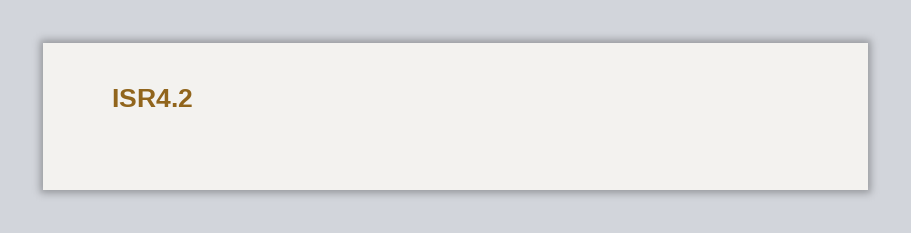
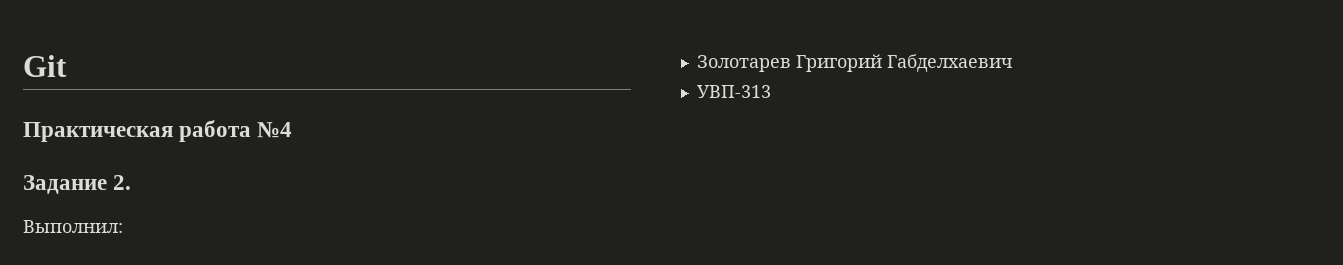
[112,89,193,107] ISR4.2 -> [23,55,67,77] [23,120,293,142] [23,175,132,194] [23,220,123,233] [696,54,1013,73] [696,85,771,98] Git // Практическая работа №4 // Задание 2. // Выполнил: // Золотарев Григорий Габделхаевич // УВП-313

